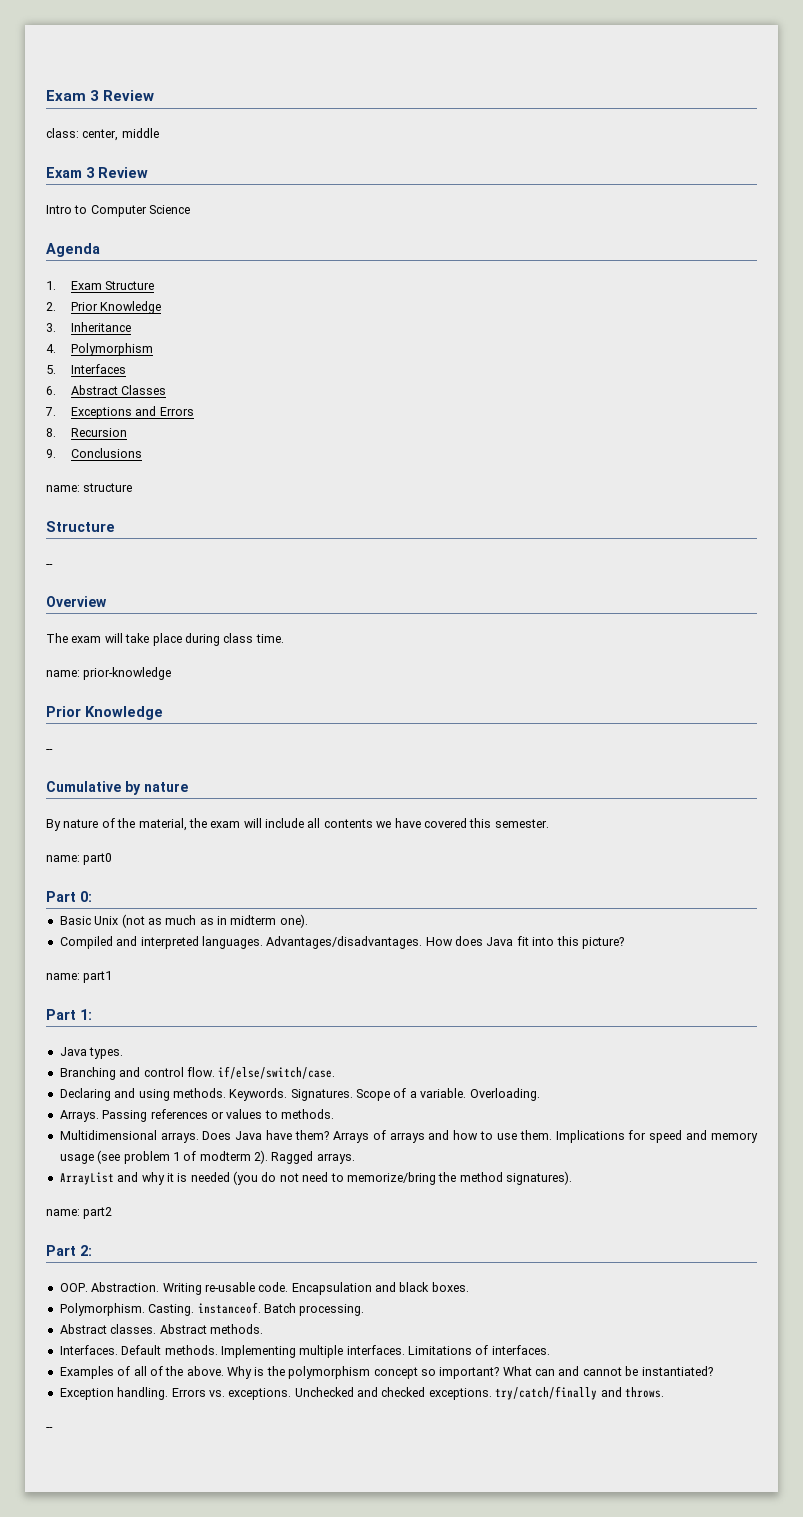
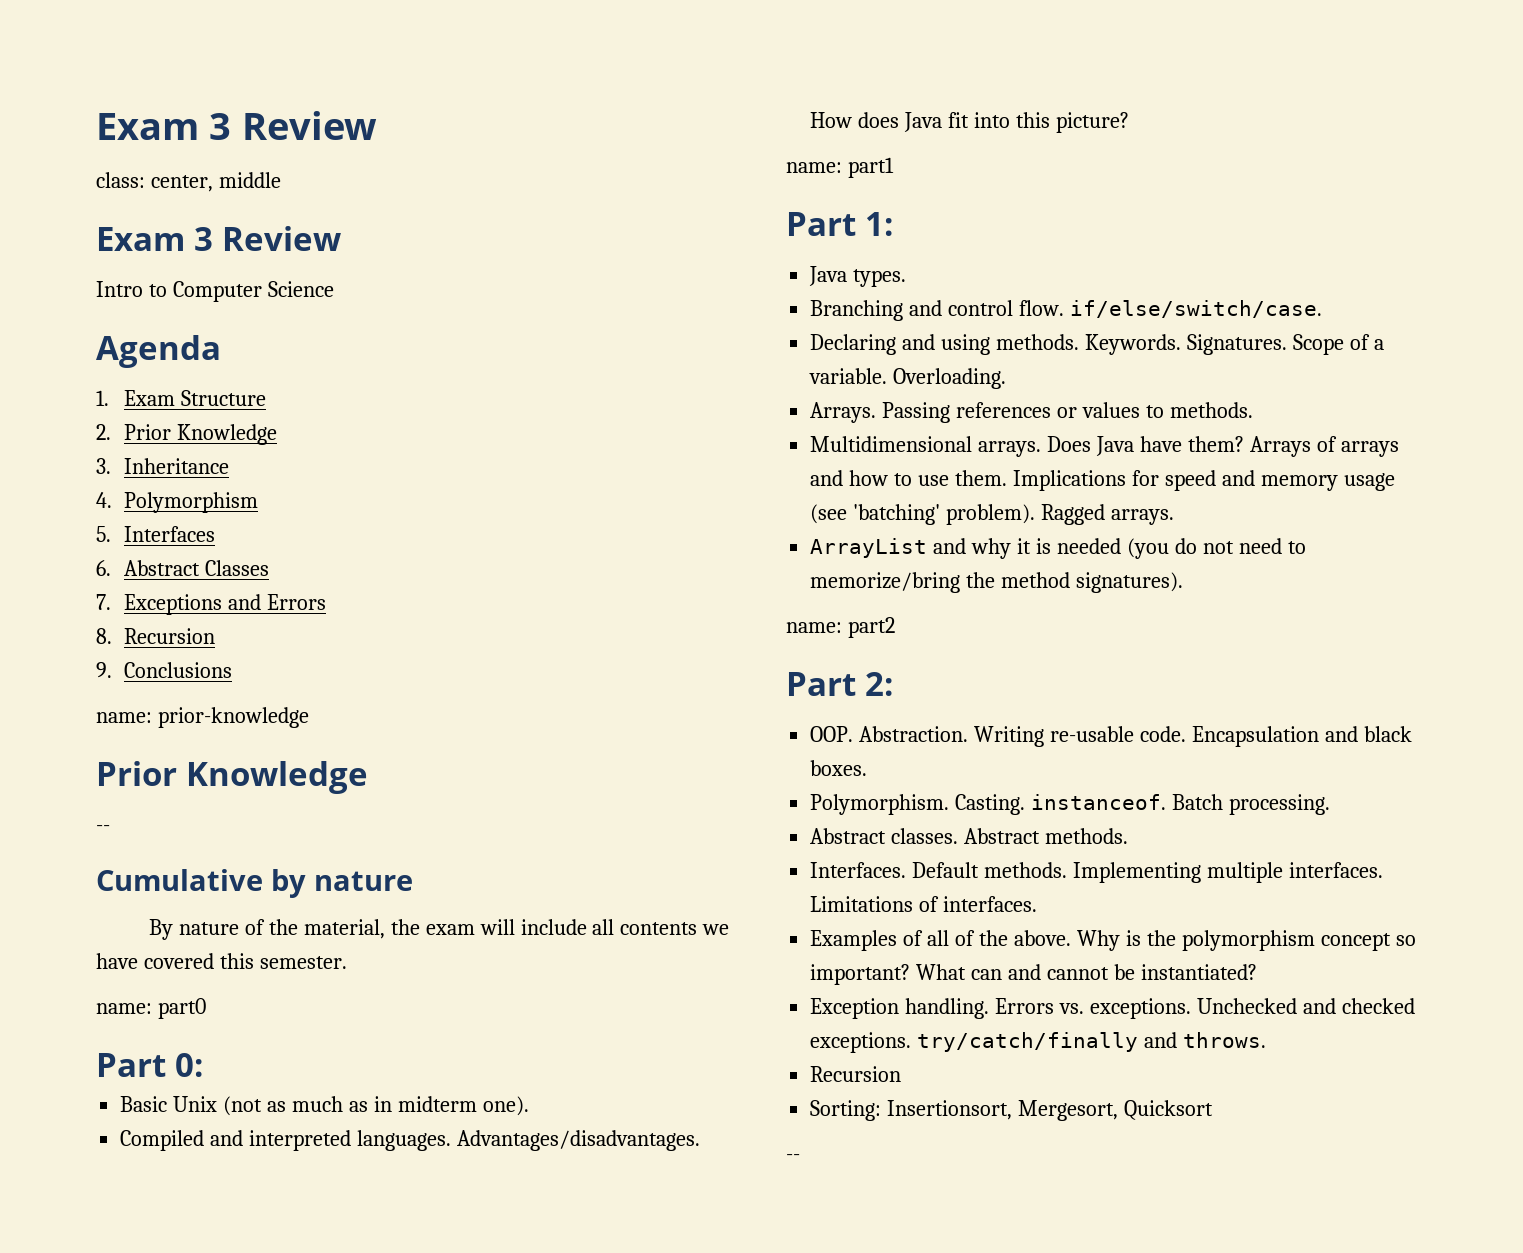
[46,483,133,492] [46,521,115,532] [46,564,53,568] [46,596,107,607] [46,633,284,646] // name: structure // Structure // -- // Overview // The exam will take place during class time. -> (232, 670) none
[123,1150,268,1164] problem 1 of modterm 2). -> [853,504,1036,525] 'batching' problem).
(664, 1392) none -> [810,1066,902,1082] [810,1100,1214,1121] // Recursion // Sorting: Insertionsort, Mergesort, Quicksort

